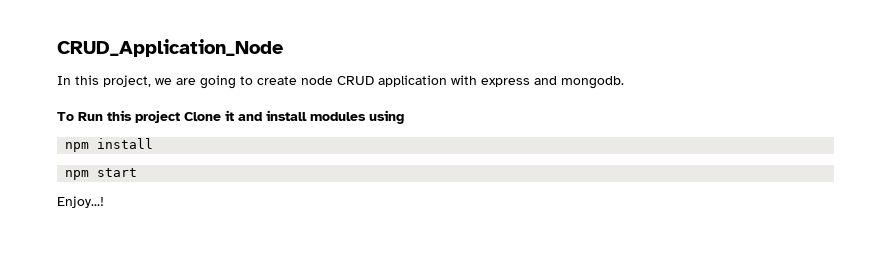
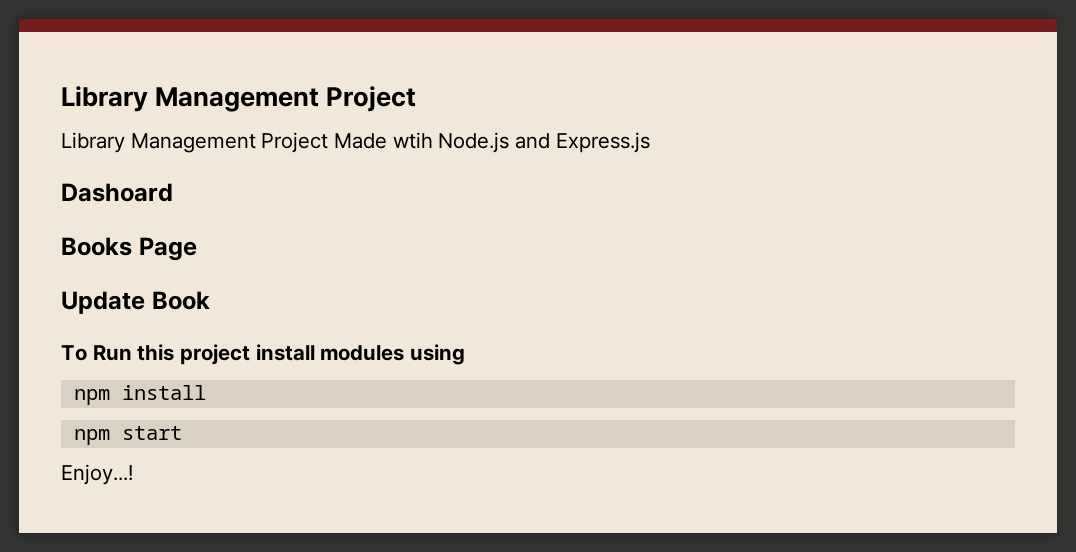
[57,39,283,57] [57,75,624,89] CRUD_Application_Node // In this project, we are going to create node CRUD application with express and mongodb. -> [61,86,417,112] [61,132,650,153] [61,183,173,202] [61,237,197,261] [61,291,210,314] Library Management Project // Library Management Project Made wtih Node.js and Express.js // Dashoard // Books Page // Update Book
[184,110,262,121] Clone it and -> (251, 354) none

